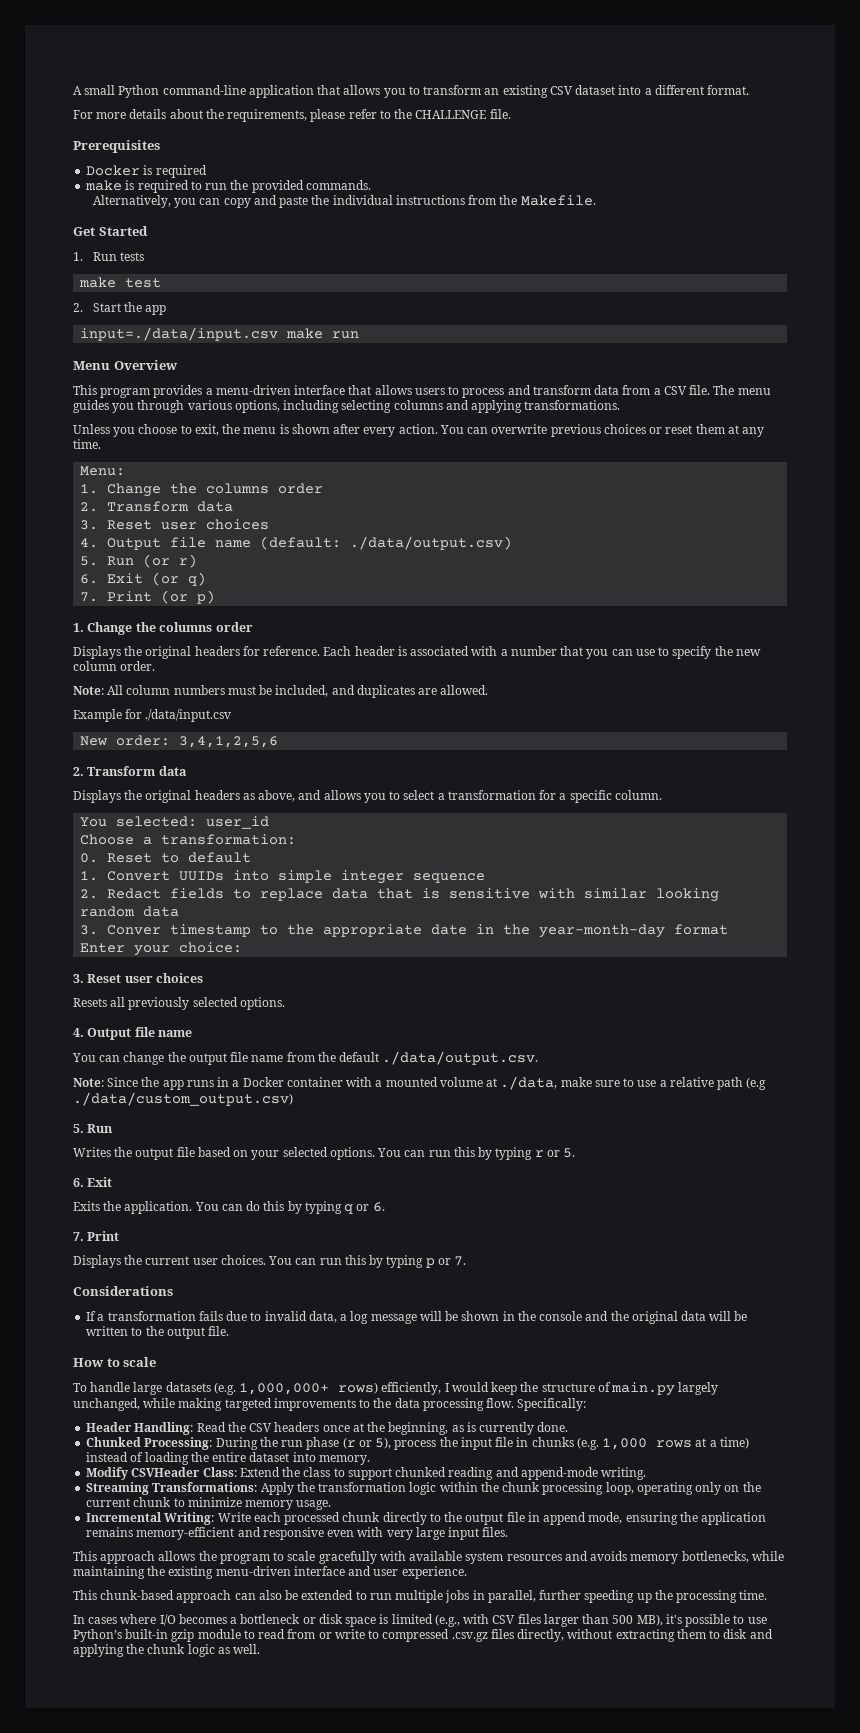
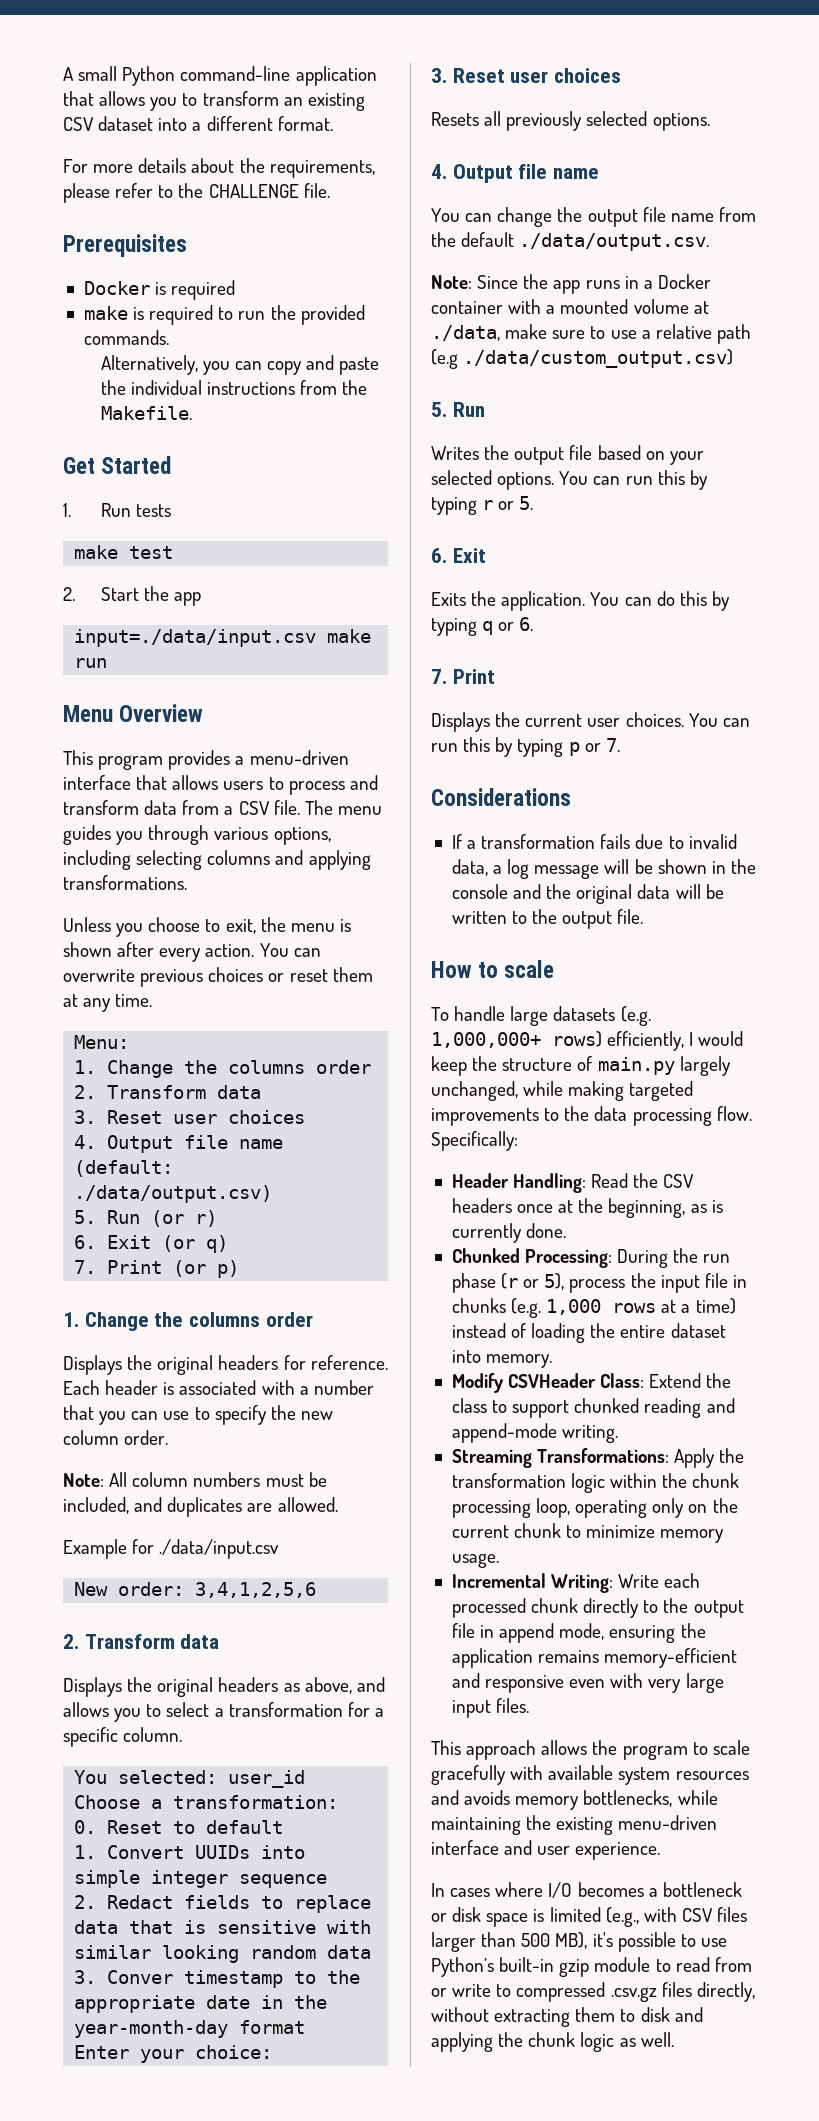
[73,1590,768,1603] // This chunk-based approach can also be extended to run multiple jobs in parallel, further speeding up the processing time. -> (661, 1851) none

